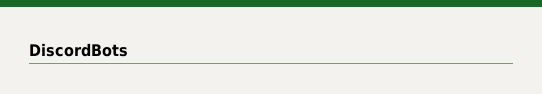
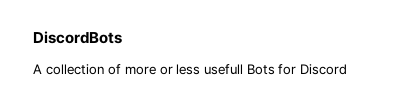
(128, 50) none -> [33,64,347,75] // A collection of more or less usefull Bots for Discord

